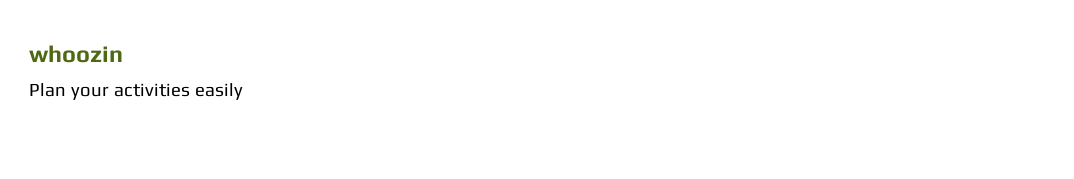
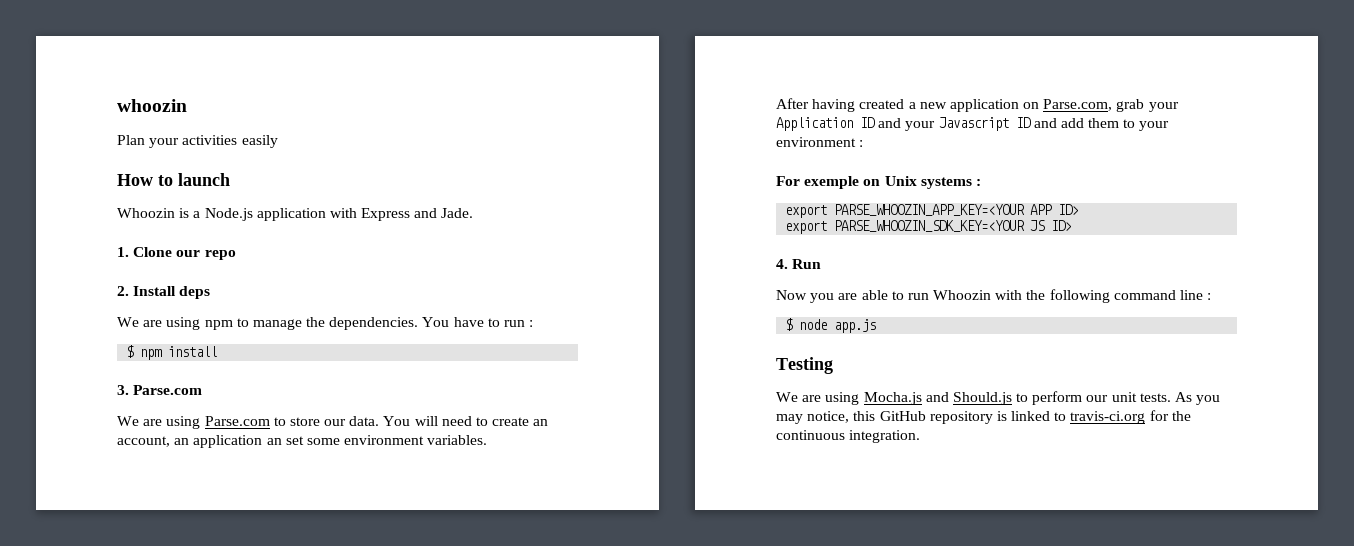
(243, 91) none -> [117,173,230,186] [117,208,474,221] [117,247,236,260] [117,286,211,299] [117,317,534,330] [126,345,218,360] [117,385,203,395] [117,416,549,429] [117,435,488,448] [776,98,1179,112] [776,117,1170,131] [776,137,864,147] [776,176,981,189] [785,204,1080,218] [785,220,1073,234] [776,259,822,269] [776,289,1212,303] [785,318,877,333] [776,357,833,374] [776,391,1221,405] [776,410,1191,424] [776,430,921,443] // How to launch // Whoozin is a Node.js application with Express and Jade. // 1. Clone our repo // 2. Install deps // We are using npm to manage the dependencies. You have to run : // $ npm install // 3. Parse.com // We are using Parse.com to store our data. You will need to create an account, an application an set some environment variables. // After having created a new application on Parse.com, grab your Application ID and your Javascript ID and add them to your environment : // For exemple on Unix systems : // export PARSE_WHOOZIN_APP_KEY=<YOUR APP ID> // export PARSE_WHOOZIN_SDK_KEY=<YOUR JS ID> // 4. Run // Now you are able to run Whoozin with the following command line : // $ node app.js // Testing // We are using Mocha.js and Should.js to perform our unit tests. As you may notice, this GitHub repository is linked to travis-ci.org for the continuous integration.

